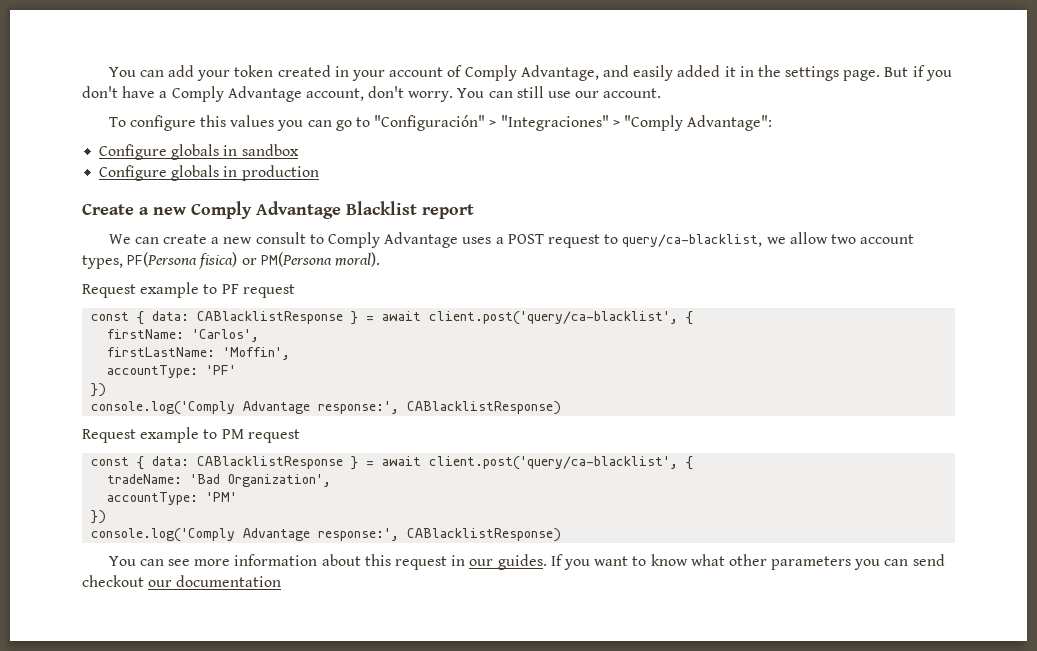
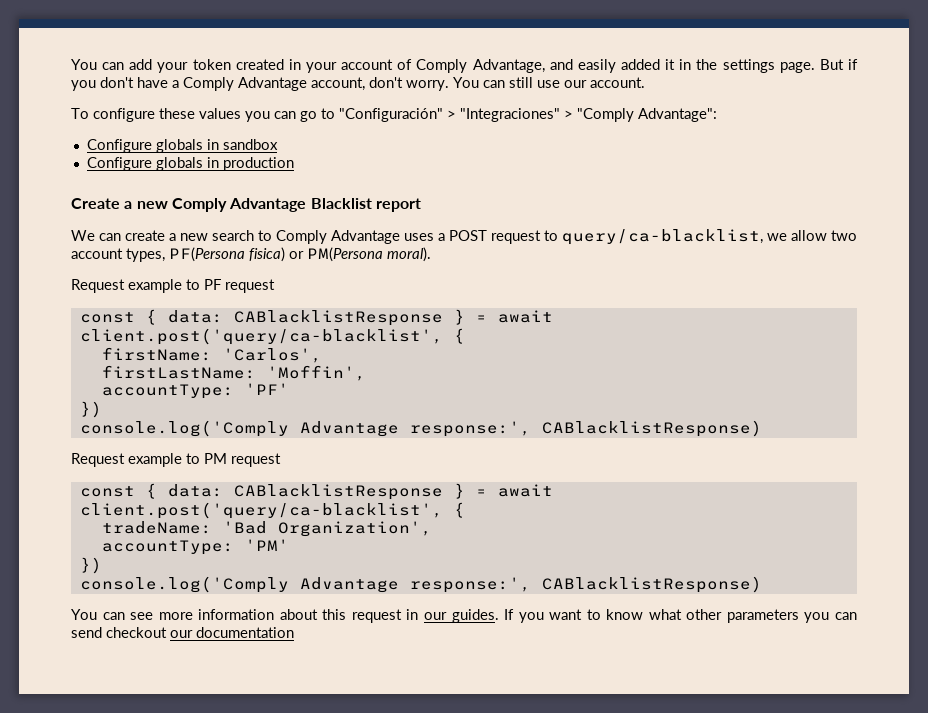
[200,115,227,127] this -> [159,108,195,119] these
[255,232,306,244] consult -> [212,230,254,241] search

